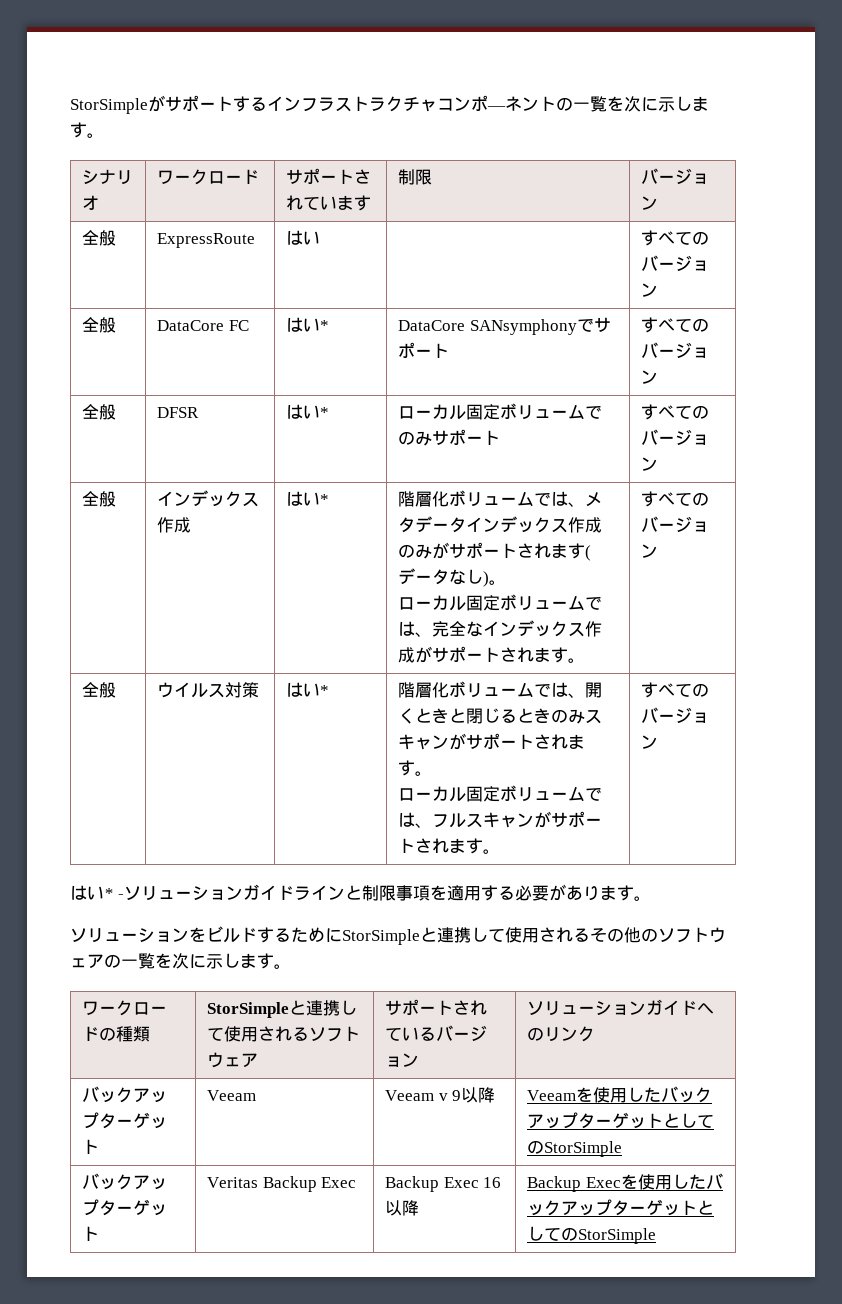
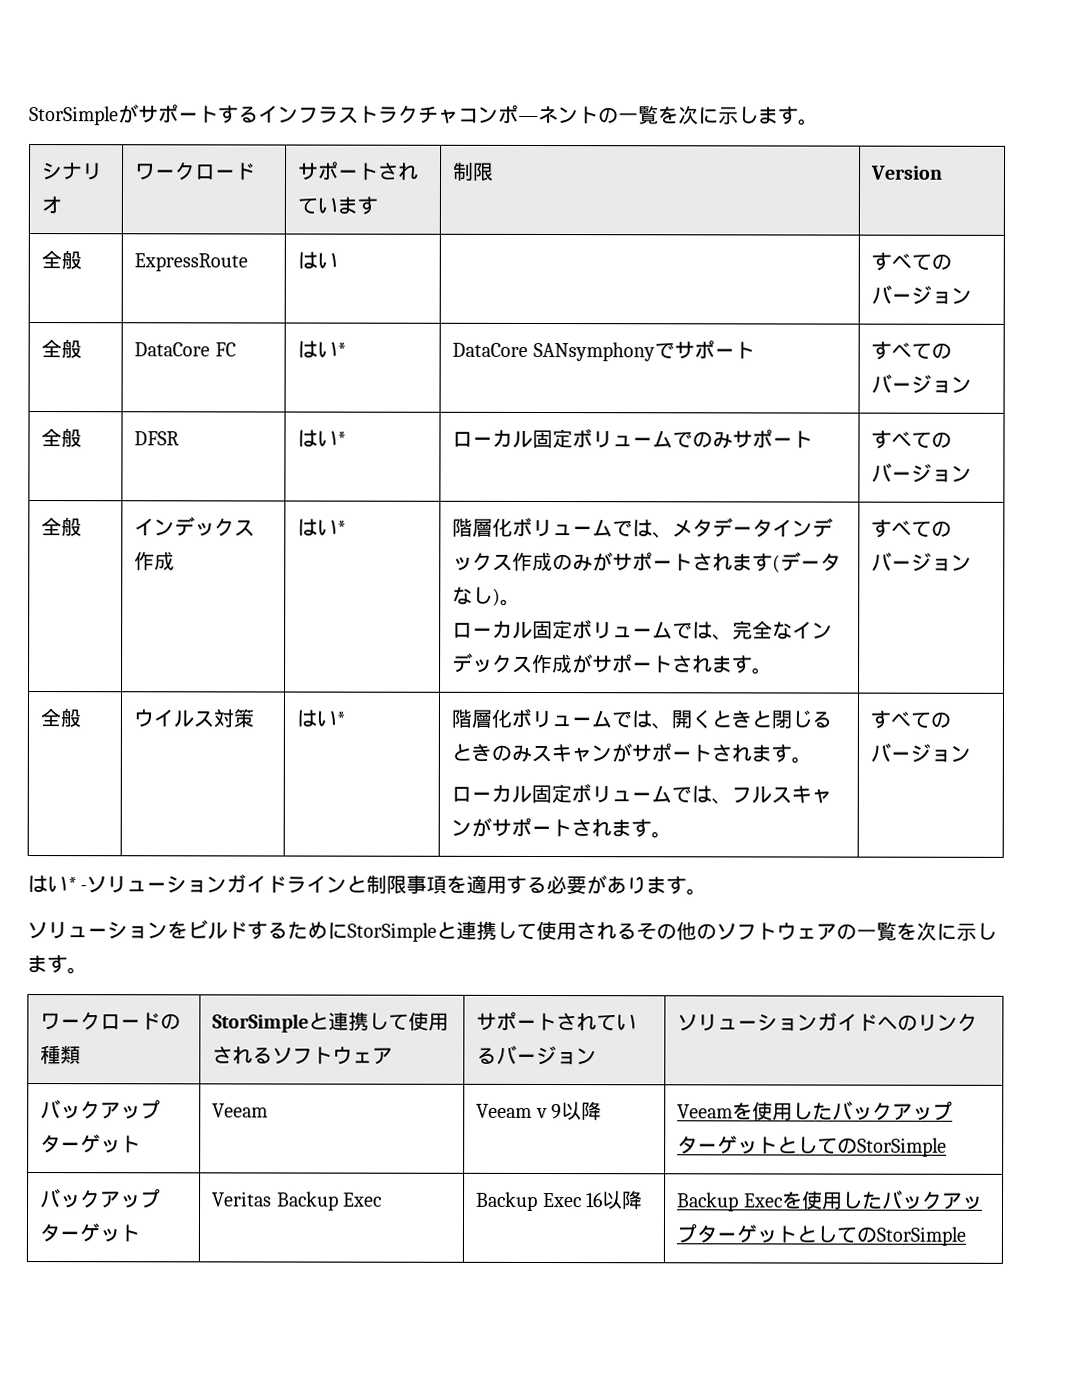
[641,168,710,185] [641,196,659,210] バージョン -> [870,165,944,180] Version

